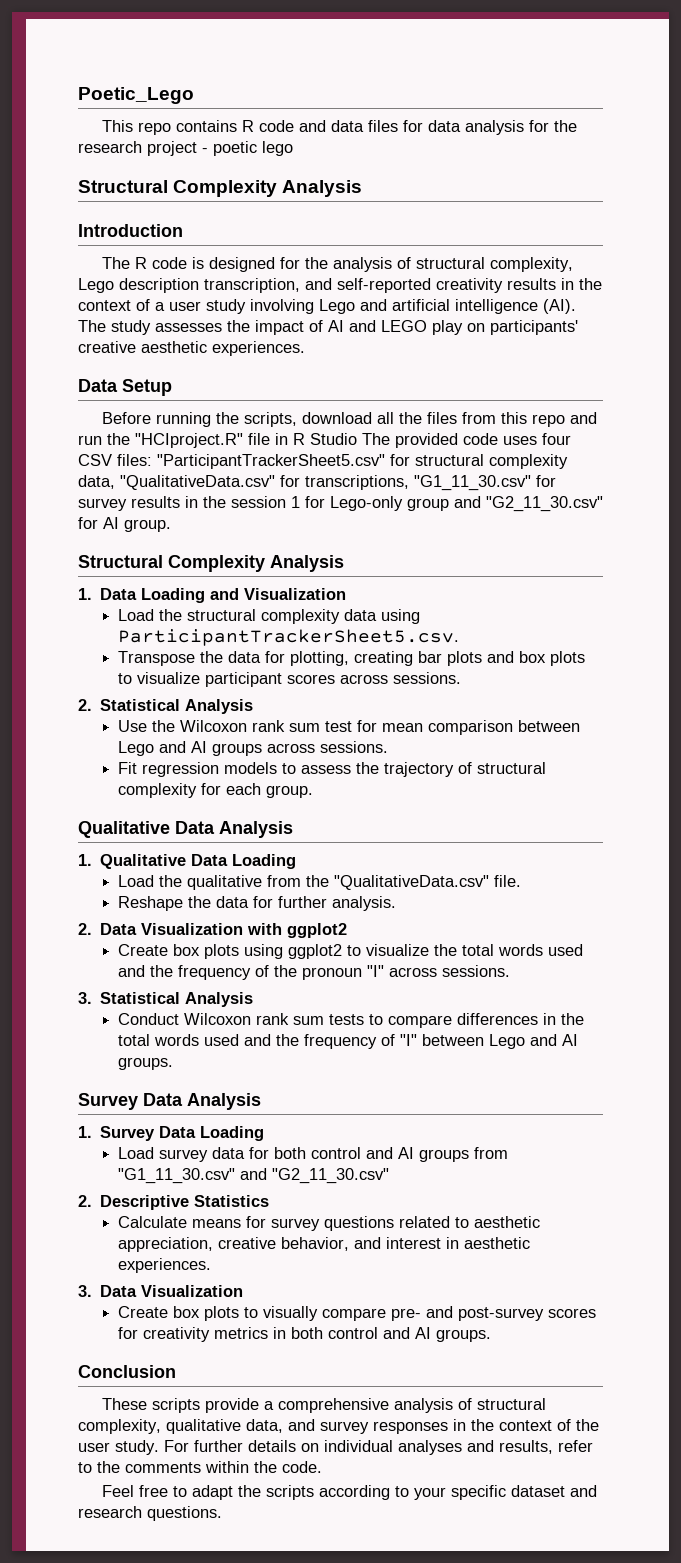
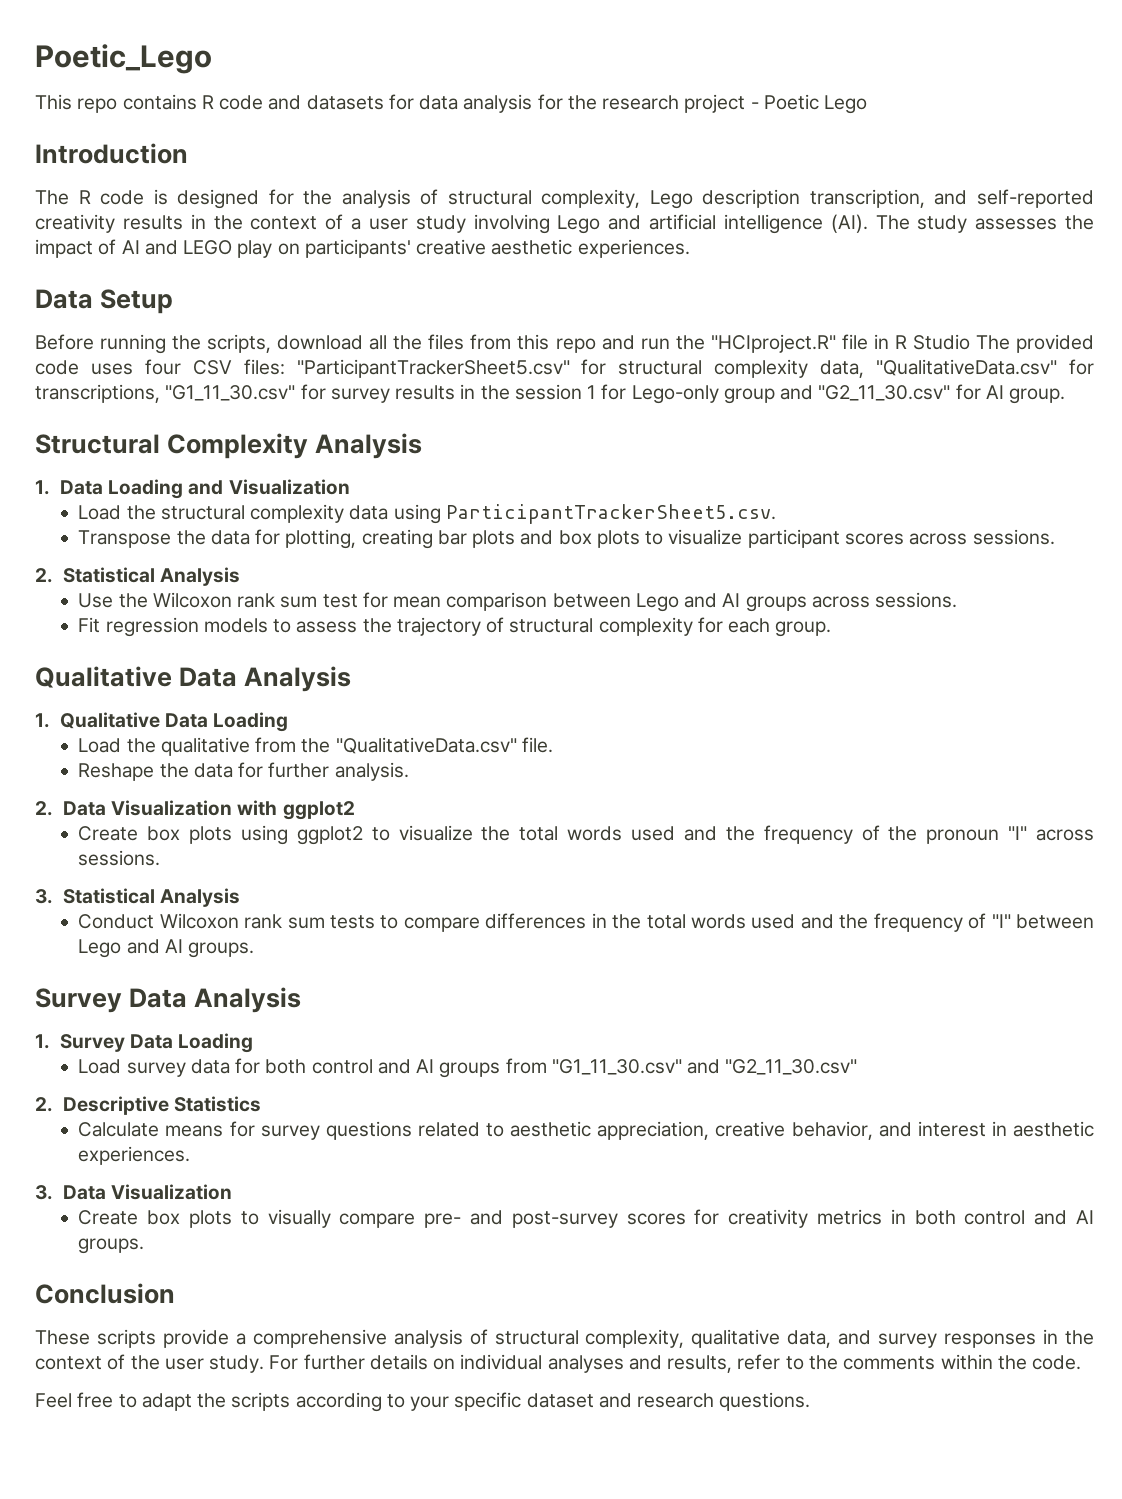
[330,120,398,132] data files -> [306,95,384,110] datasets
[213,141,293,156] [78,180,363,197] poetic lego // Structural Complexity Analysis -> [763,94,868,114] Poetic Lego

